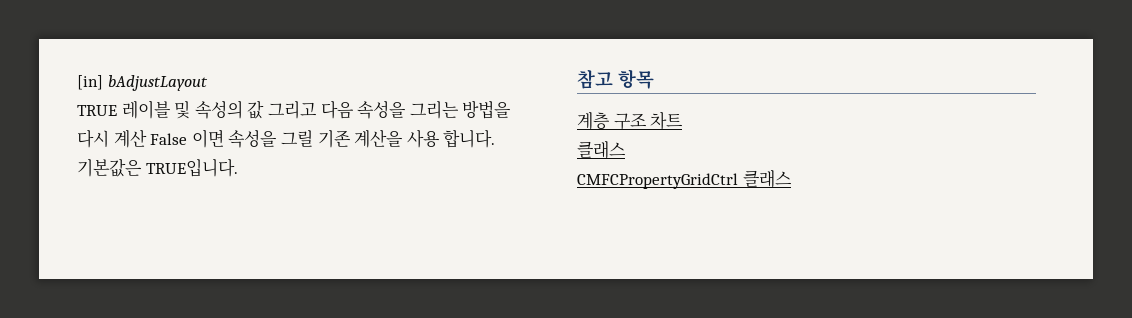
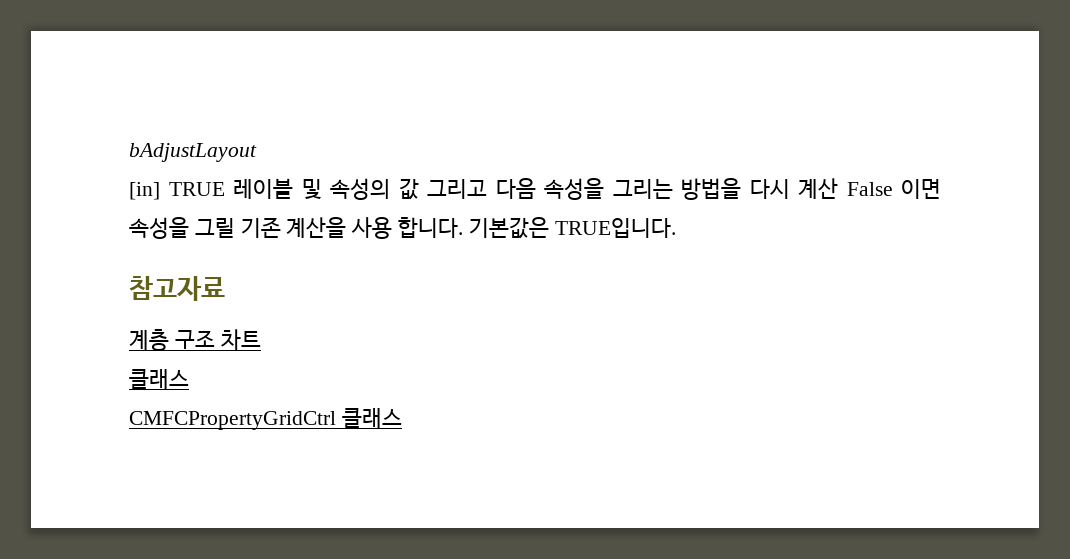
[77,75,103,90] [in] -> (129, 152) none
(208, 83) none -> [129,182,160,200] [in]
[577,69,654,89] 참고 항목 -> [129,276,225,301] 참고자료

